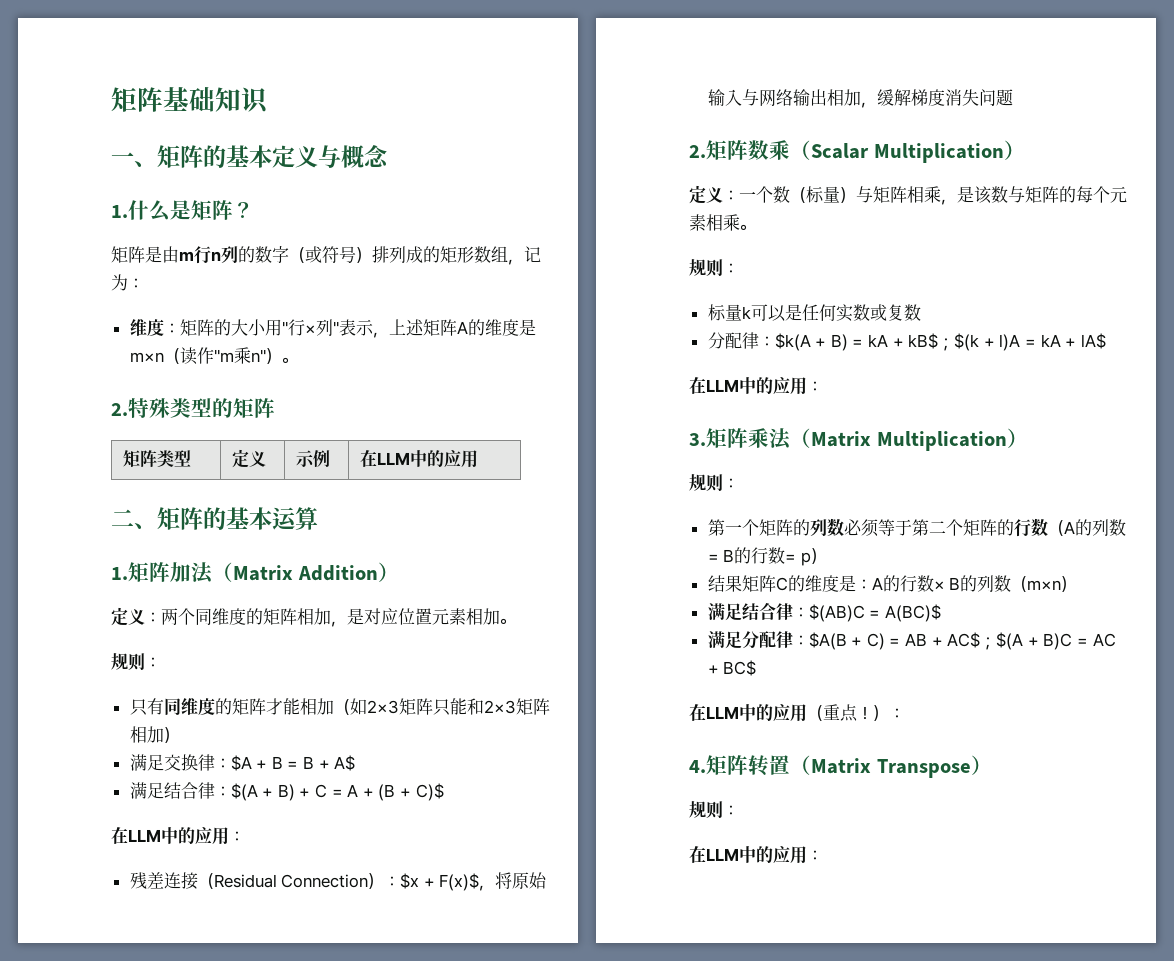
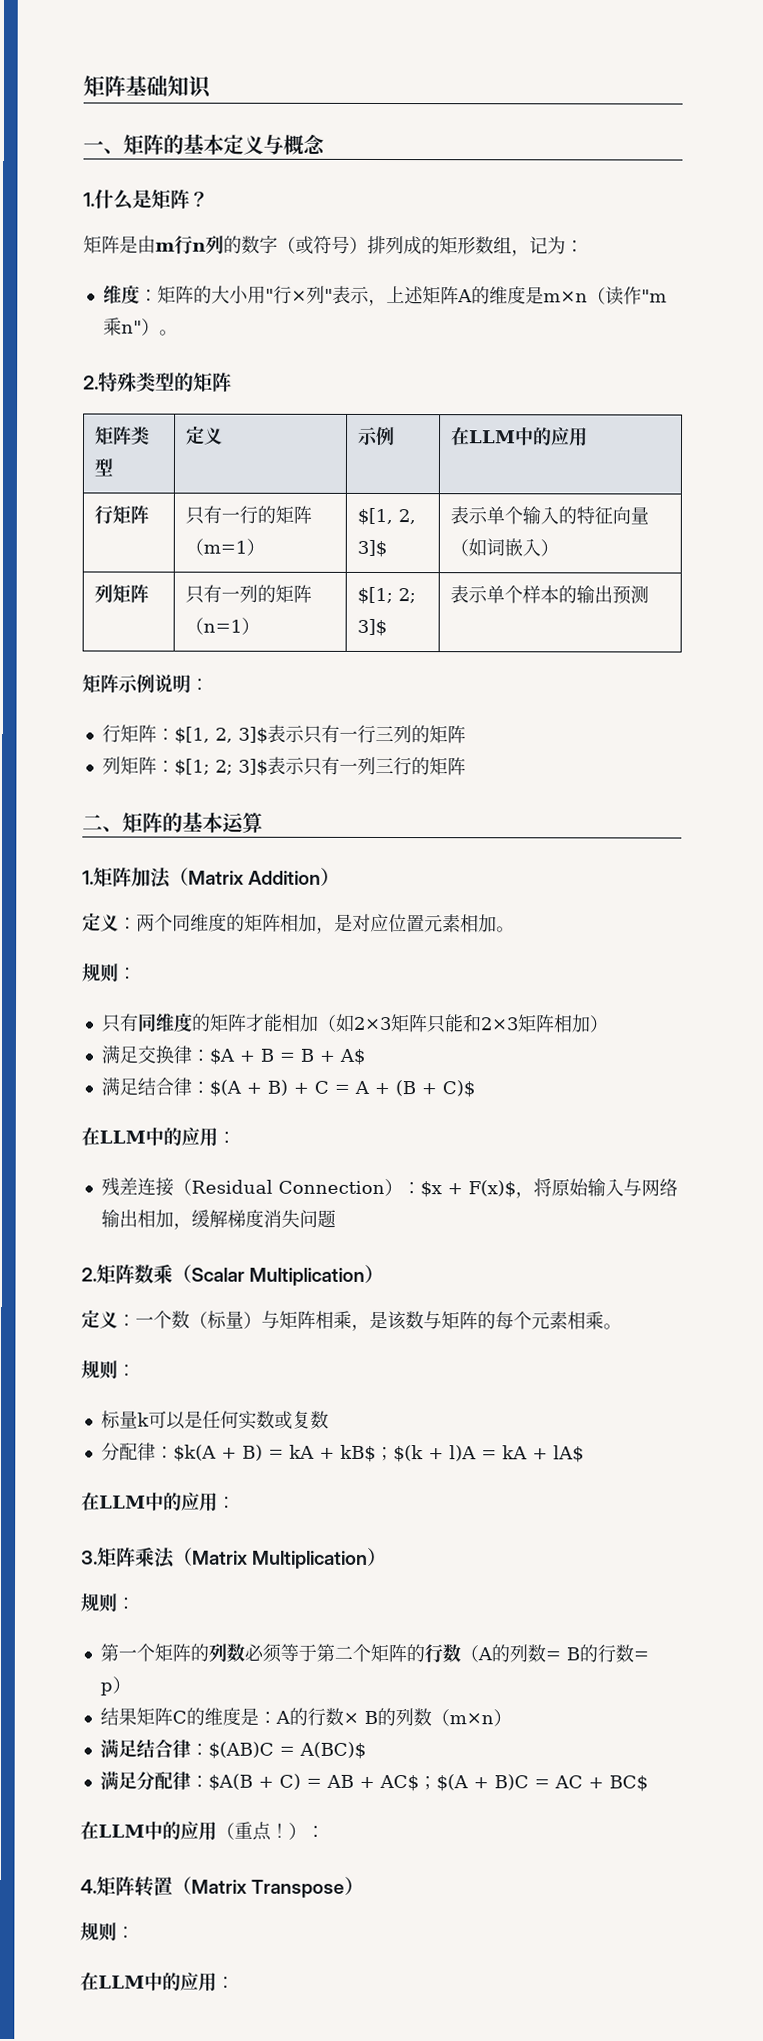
(478, 459) none -> [94,505,150,525] [185,505,313,525] [185,538,266,556] [357,507,417,526] [357,539,388,558] [450,506,650,525] [450,538,560,557] [94,584,150,604] [185,584,313,604] [185,617,261,635] [357,586,417,605] [357,618,388,637] [450,585,650,605] [82,674,209,693] [101,724,466,744] [101,756,466,776] // 行矩阵 | 只有一行的矩阵（m=1） | $[1, 2, 3]$ | 表示单个输入的特征向量（如词嵌入） // 列矩阵 | 只有一列的矩阵（n=1） | $[1; 2; 3]$ | 表示单个样本的输出预测 // 矩阵示例说明： // 行矩阵：$[1, 2, 3]$表示只有一行三列的矩阵 // 列矩阵：$[1; 2; 3]$表示只有一列三行的矩阵

